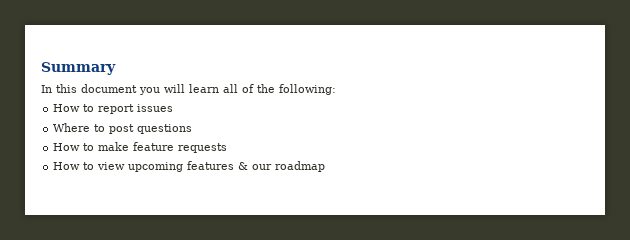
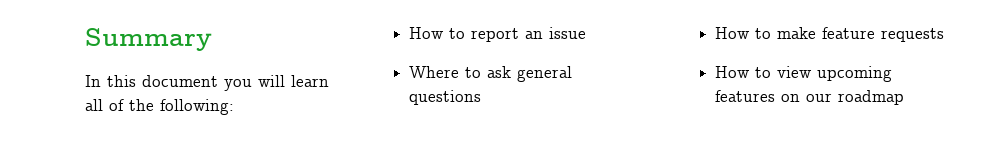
[137,104,174,112] issues -> [525,27,587,39] an issue
[109,124,135,134] post -> [487,66,573,82] ask general
[238,162,249,170] & -> [781,94,801,102] on

